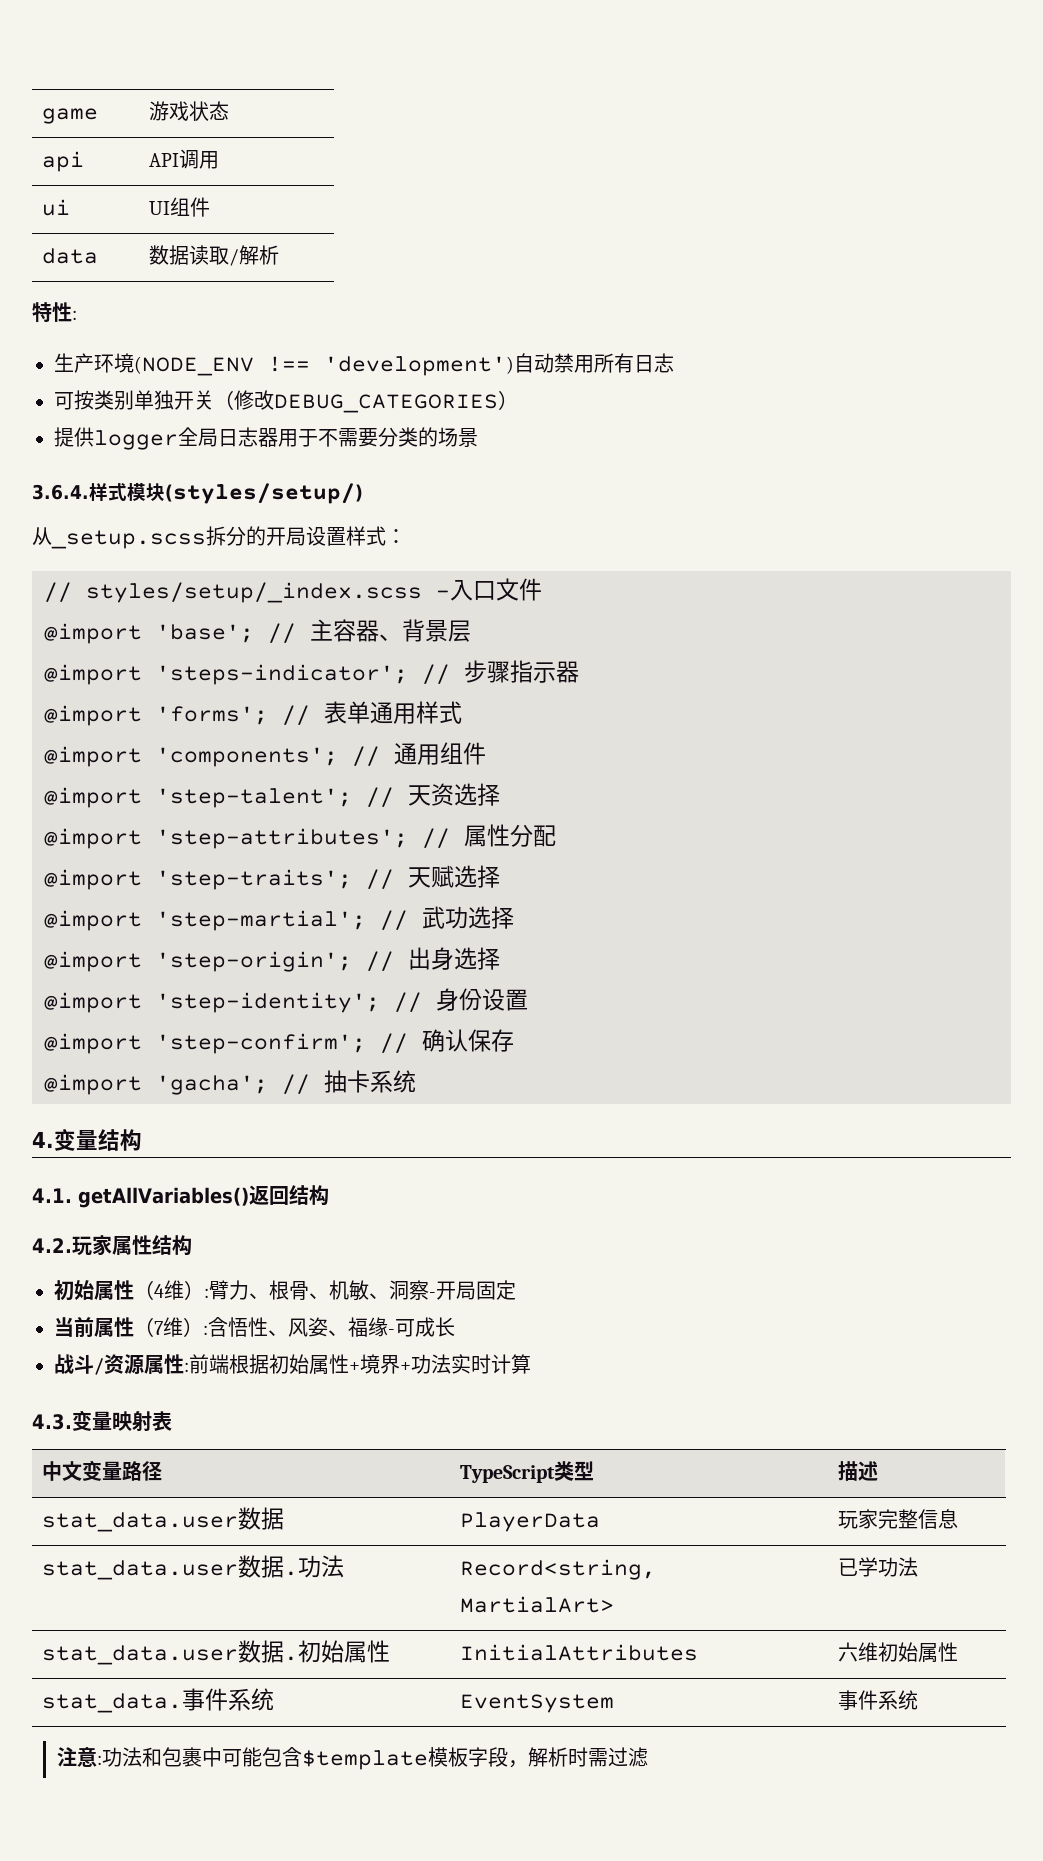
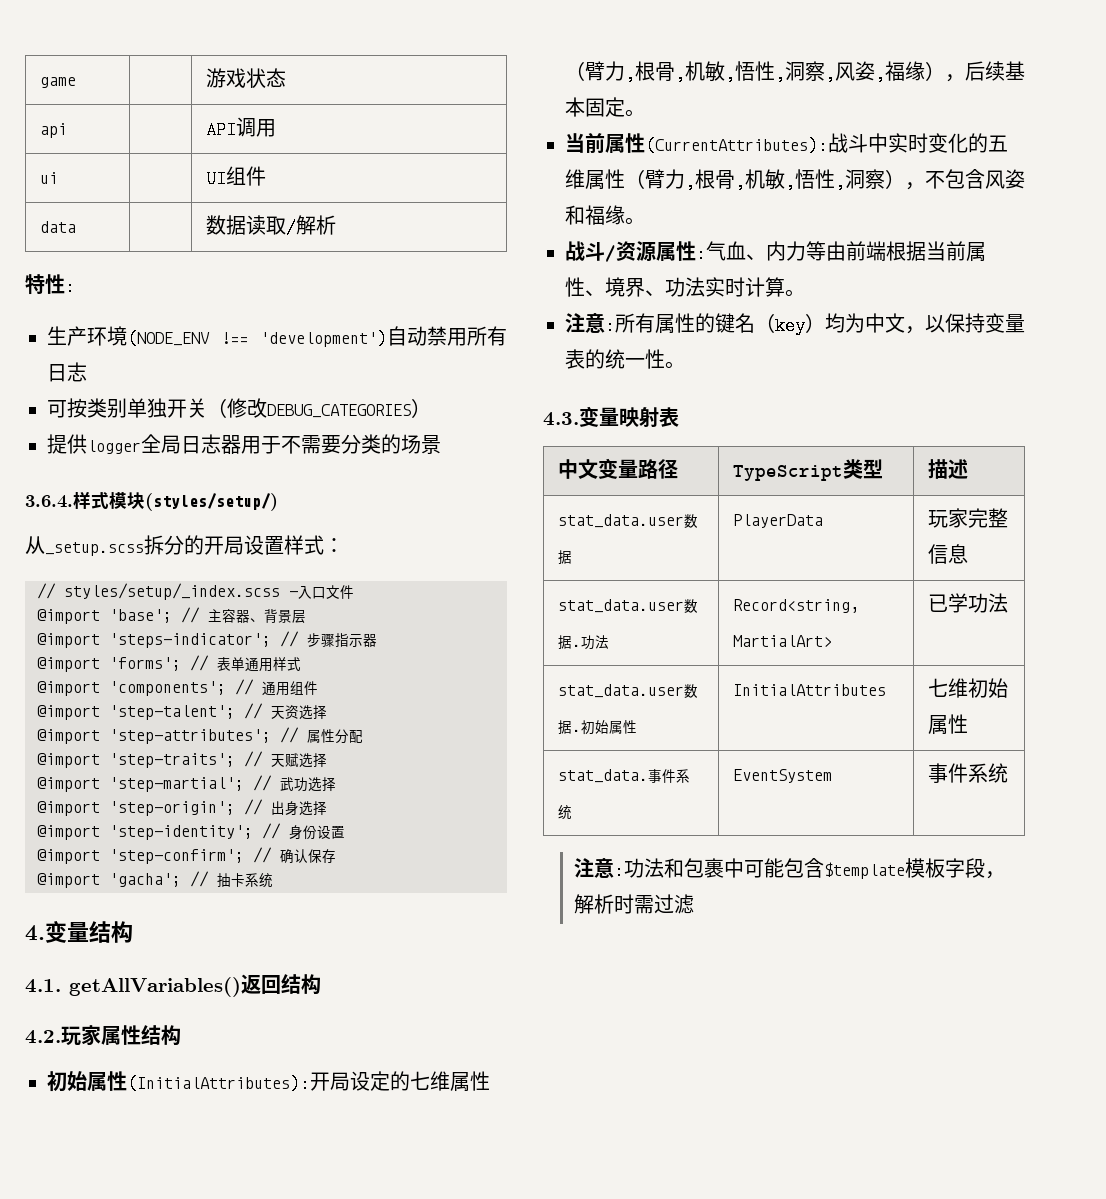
[134,1280,476,1301] （4维）:臂力、根骨、机敏、洞察-开局 -> [127,1071,490,1093] [565,61,1025,83] [565,97,585,117] (InitialAttributes):开局设定的七维属性（臂力,根骨,机敏,悟性,洞察,风姿,福缘），后续基本
[54,1317,455,1338] // 当前属性（7维）:含悟性、风姿、福缘-可成长 -> [625,109,645,117] [565,133,1008,155] [565,169,1025,191] [565,205,645,225] 。 // 当前属性(CurrentAttributes):战斗中实时变化的五维属性（臂力,根骨,机敏,悟性,洞察），不包含风姿和福缘。
[189,1354,531,1375] 前端根据初始属性+境界+功法实时计算 -> [706,241,986,262] [565,277,805,297] [565,313,1025,335] [565,349,685,369] 气血、内力等由前端根据当前属性、境界、功法实时计算。 // 注意:所有属性的键名（key）均为中文，以保持变量表的统一性。
[838,1642,859,1662] 六 -> [928,678,949,697] 七

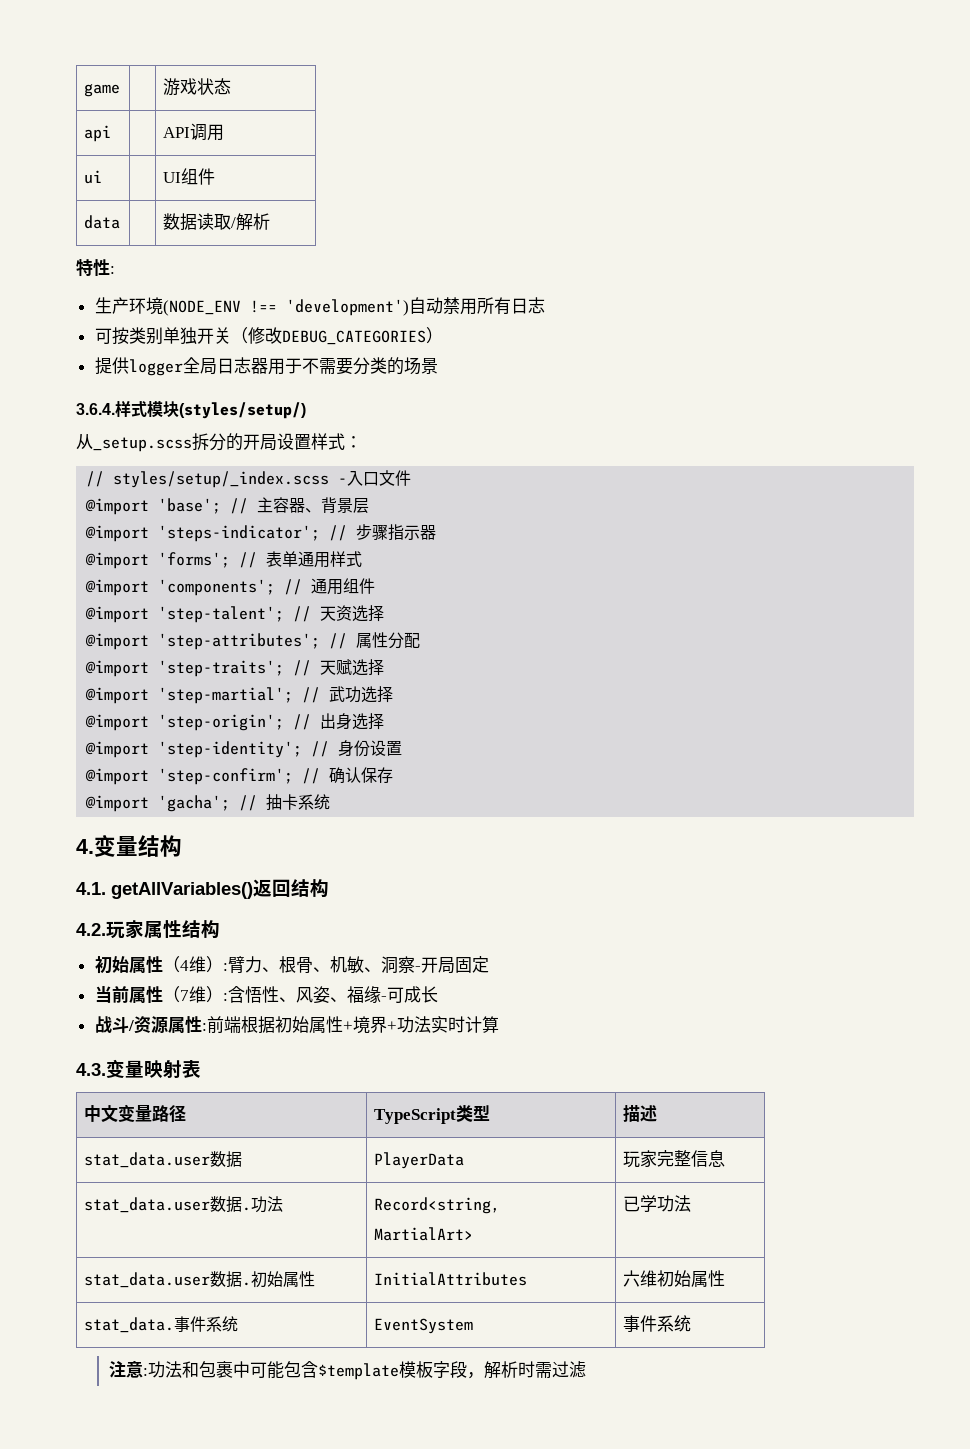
[127,1071,490,1093] [565,61,1025,83] [565,97,585,117] (InitialAttributes):开局设定的七维属性（臂力,根骨,机敏,悟性,洞察,风姿,福缘），后续基本 -> [162,956,455,974] （4维）:臂力、根骨、机敏、洞察-开局
[625,109,645,117] [565,133,1008,155] [565,169,1025,191] [565,205,645,225] 。 // 当前属性(CurrentAttributes):战斗中实时变化的五维属性（臂力,根骨,机敏,悟性,洞察），不包含风姿和福缘。 -> [94,986,438,1003] // 当前属性（7维）:含悟性、风姿、福缘-可成长
[706,241,986,262] [565,277,805,297] [565,313,1025,335] [565,349,685,369] 气血、内力等由前端根据当前属性、境界、功法实时计算。 // 注意:所有属性的键名（key）均为中文，以保持变量表的统一性。 -> [206,1016,499,1034] 前端根据初始属性+境界+功法实时计算
[928,678,949,697] 七 -> [623,1270,641,1287] 六

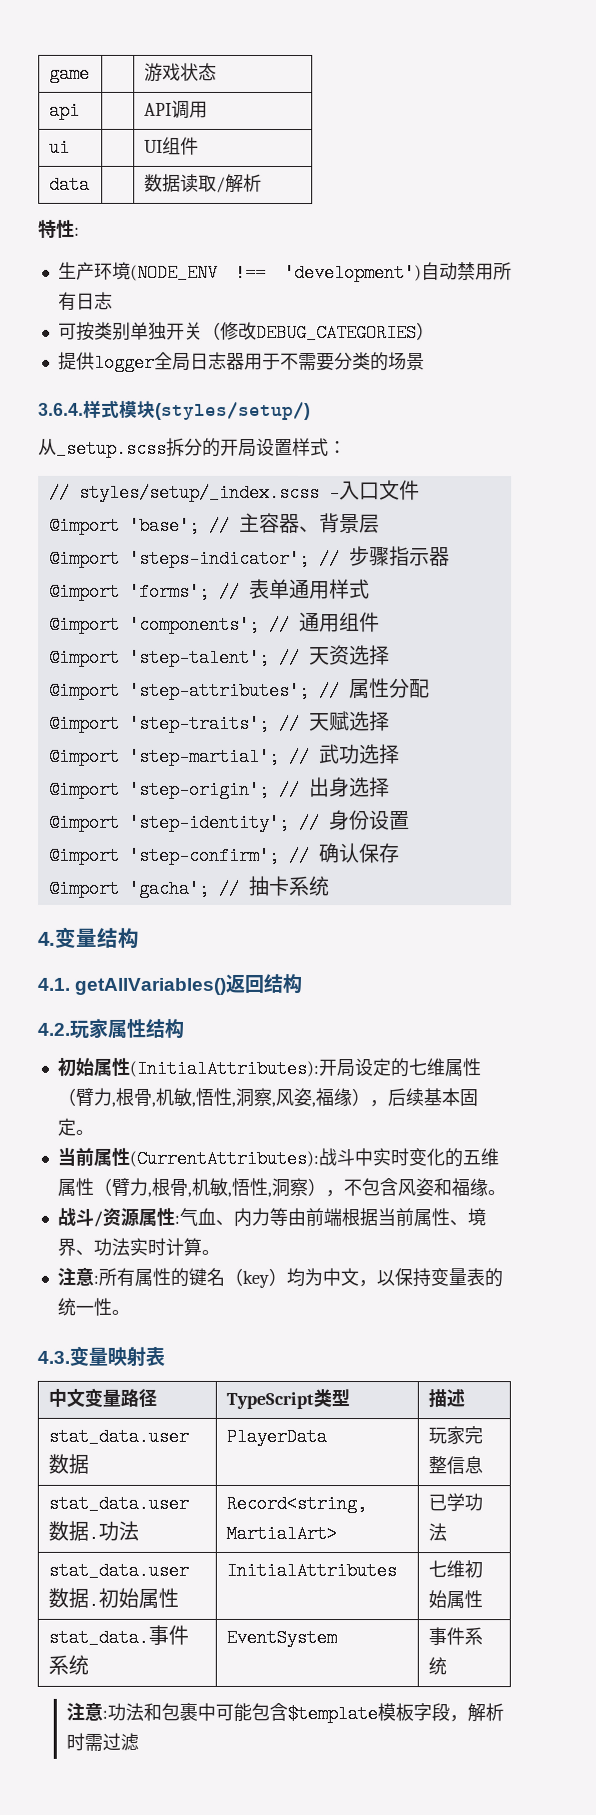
[162,956,455,974] （4维）:臂力、根骨、机敏、洞察-开局 -> [128,1058,481,1079] [56,1087,460,1108] (InitialAttributes):开局设定的七维属性（臂力,根骨,机敏,悟性,洞察,风姿,福缘），后续基本
[94,986,438,1003] // 当前属性（7维）:含悟性、风姿、福缘-可成长 -> [74,1129,94,1135] [56,1147,499,1169] [56,1177,506,1198] 。 // 当前属性(CurrentAttributes):战斗中实时变化的五维属性（臂力,根骨,机敏,悟性,洞察），不包含风姿和福缘。
[206,1016,499,1034] 前端根据初始属性+境界+功法实时计算 -> [178,1207,486,1227] [56,1237,220,1256] [56,1267,503,1288] [56,1297,130,1316] 气血、内力等由前端根据当前属性、境界、功法实时计算。 // 注意:所有属性的键名（key）均为中文，以保持变量表的统一性。
[623,1270,641,1287] 六 -> [428,1560,448,1578] 七

